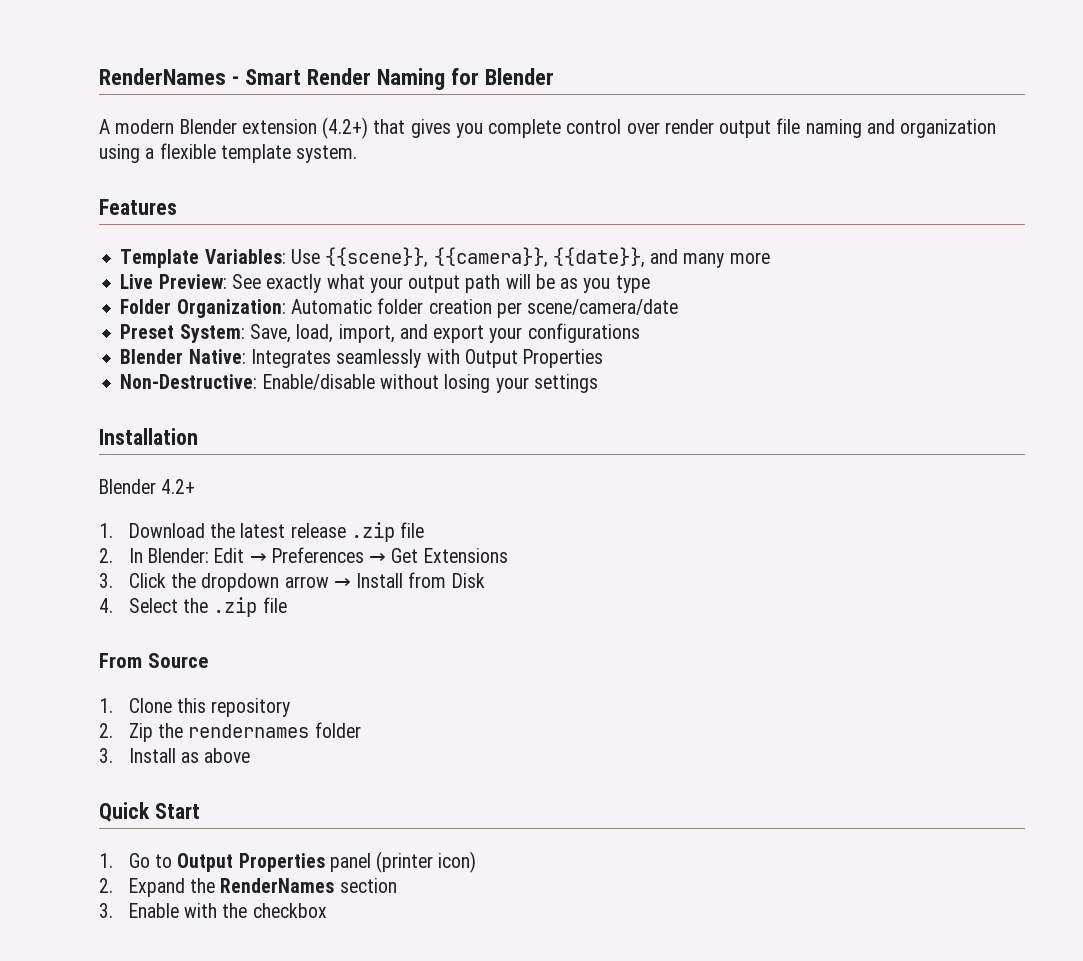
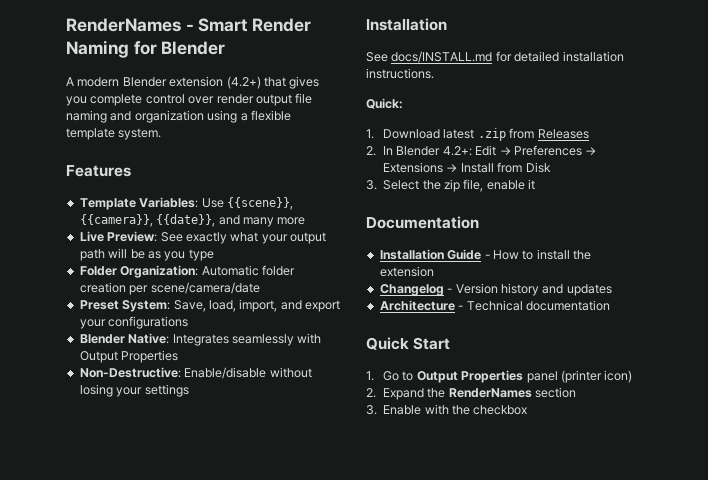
[99,479,196,494] [99,522,425,542] Blender 4.2+ // 1. Download the latest release .zip file -> [366,51,624,63] [366,68,434,79] [366,98,403,109] [366,128,589,141] See docs/INSTALL.md for detailed installation instructions. // Quick: // 1. Download latest .zip from Releases
[148,548,210,563] Blender: -> [396,146,472,156] Blender 4.2+:
[391,548,419,563] Get -> (597, 151) none
[99,573,329,592] // 3. Click the dropdown arrow -> (444, 167) none
[99,598,113,613] 4. -> [366,180,377,190] 3.
[213,597,287,617] [99,653,208,668] [99,698,291,717] [99,722,361,742] [99,748,251,763] .zip file // From Source // 1. Clone this repository // 2. Zip the rendernames folder // 3. Install as above -> [444,179,536,192] [366,216,479,229] [379,249,591,260] [379,266,434,277] [379,283,612,296] [379,300,610,311] zip file, enable it // Documentation // Installation Guide - How to install the extension // Changelog - Version history and updates // Architecture - Technical documentation

